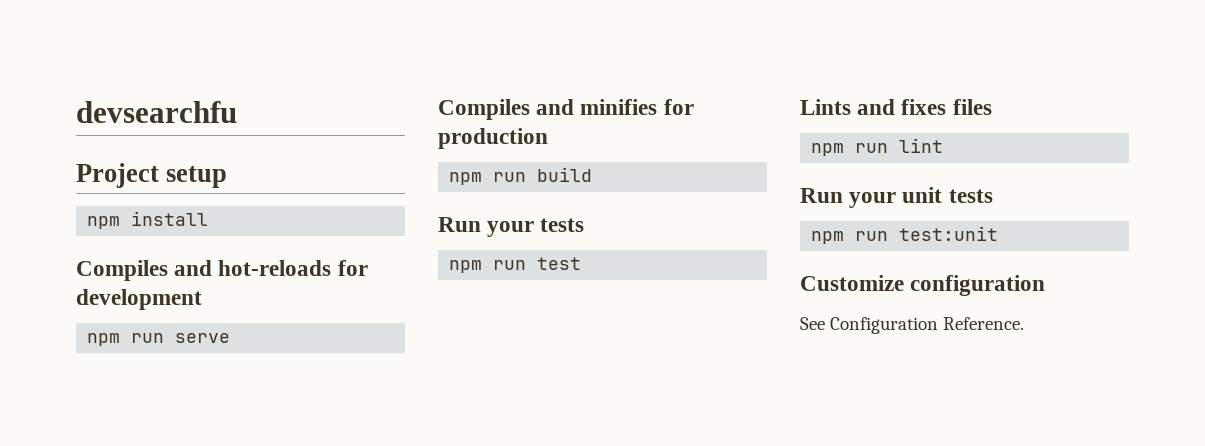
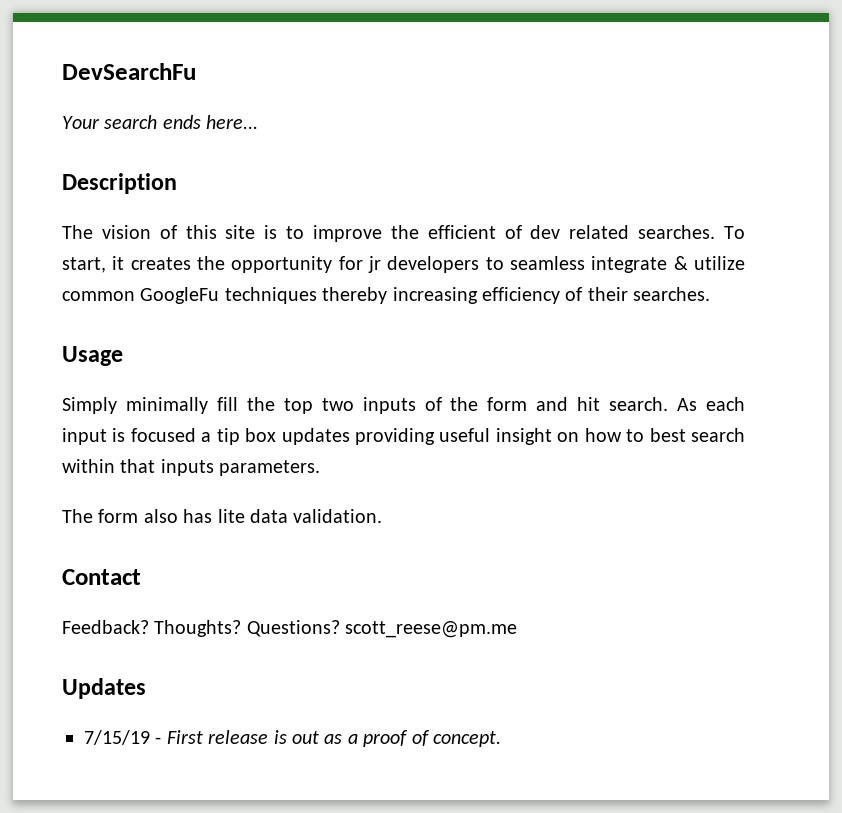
[76,101,237,123] [76,163,228,188] [87,211,209,229] [76,260,368,281] [76,289,202,310] [87,333,231,346] [438,99,694,120] [438,128,548,149] [449,167,593,185] [438,217,585,237] [449,257,582,273] [800,99,992,115] [811,138,944,156] [800,187,993,208] [811,226,999,244] [800,275,1046,296] [800,317,1025,334] devsearchfu // Project setup // npm install // Compiles and hot-reloads for development // npm run serve // Compiles and minifies for production // npm run build // Run your tests // npm run test // Lints and fixes files // npm run lint // Run your unit tests // npm run test:unit // Customize configuration // See Configuration Reference. -> [62,63,196,80] [62,115,259,129] [62,173,177,194] [62,225,745,242] [62,256,745,273] [62,287,711,304] [62,346,123,366] [62,397,746,414] [62,428,746,445] [62,459,321,476] [62,509,383,523] [62,569,141,585] [62,620,518,638] [62,678,146,699] [84,730,501,747] DevSearchFu // Your search ends here... // Description // The vision of this site is to improve the efficient of dev related searches. To start, it creates the opportunity for jr developers to seamless integrate & utilize common GoogleFu techniques thereby increasing efficiency of their searches. // Usage // Simply minimally fill the top two inputs of the form and hit search. As each input is focused a tip box updates providing useful insight on how to best search within that inputs parameters. // The form also has lite data validation. // Contact // Feedback? Thoughts? Questions? scott_reese@pm.me // Updates // 7/15/19 - First release is out as a proof of concept.

